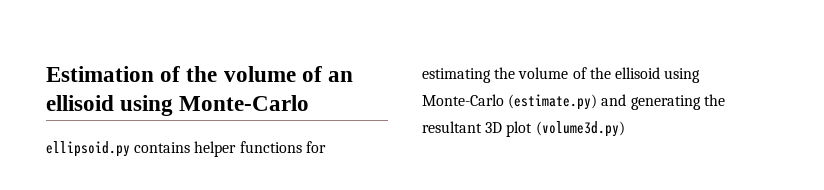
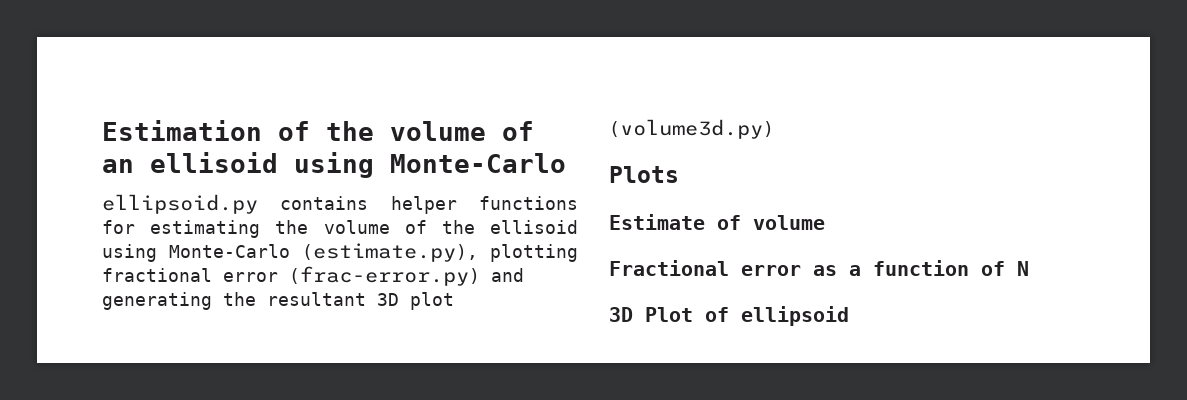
[508,94,598,110] (estimate.py) -> [302,243,578,262] [102,266,480,286] (estimate.py), plotting fractional error (frac-error.py)
(625, 129) none -> [609,166,679,183] [609,214,825,230] [609,260,1029,276] [609,306,849,326] // Plots // Estimate of volume // Fractional error as a function of N // 3D Plot of ellipsoid

